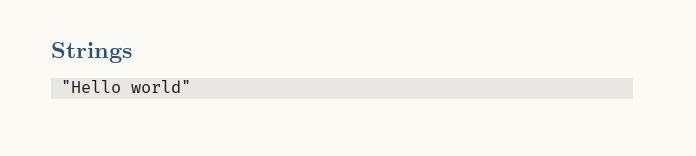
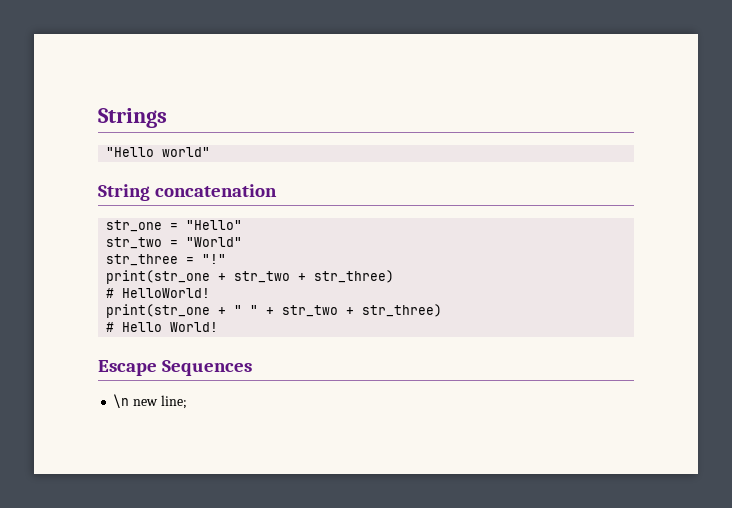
(191, 86) none -> [98,184,278,201] [106,220,243,232] [106,237,243,249] [106,254,227,266] [106,270,395,284] [106,288,211,298] [106,304,443,318] [106,322,219,332] [98,360,253,376] [113,394,187,409] // String concatenation // str_one = "Hello" // str_two = "World" // str_three = "!" // print(str_one + str_two + str_three) // # HelloWorld! // print(str_one + " " + str_two + str_three) // # Hello World! // Escape Sequences // \n new line;

